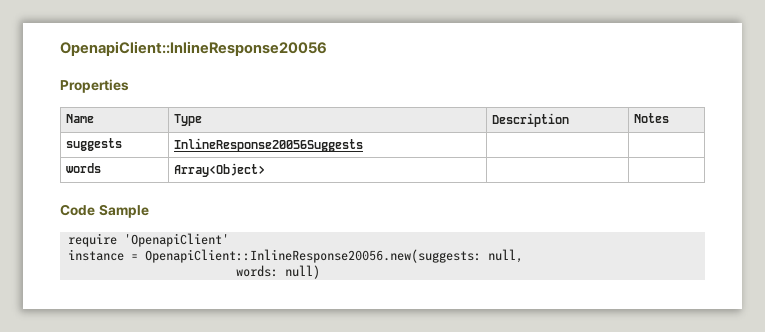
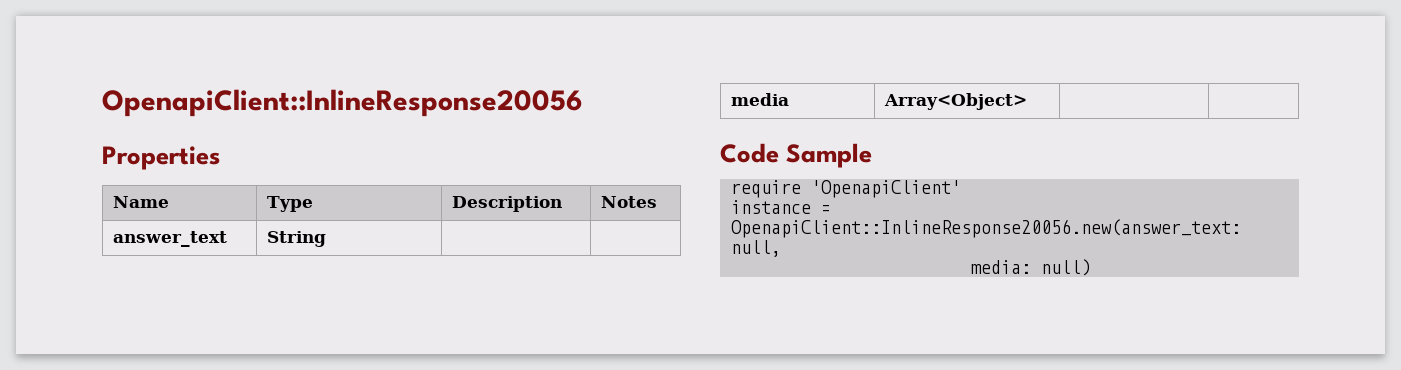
[65,138,122,151] [173,138,363,152] [65,163,101,173] suggests | InlineResponse20056Suggests | | // words -> [113,231,228,247] [267,231,327,247] [731,93,790,106] answer_text | String | | // media
[144,249,481,263] OpenapiClient::InlineResponse20056.new(suggests: -> [731,219,1242,238] OpenapiClient::InlineResponse20056.new(answer_text:
[235,265,278,277] words: -> [971,260,1032,274] media:

